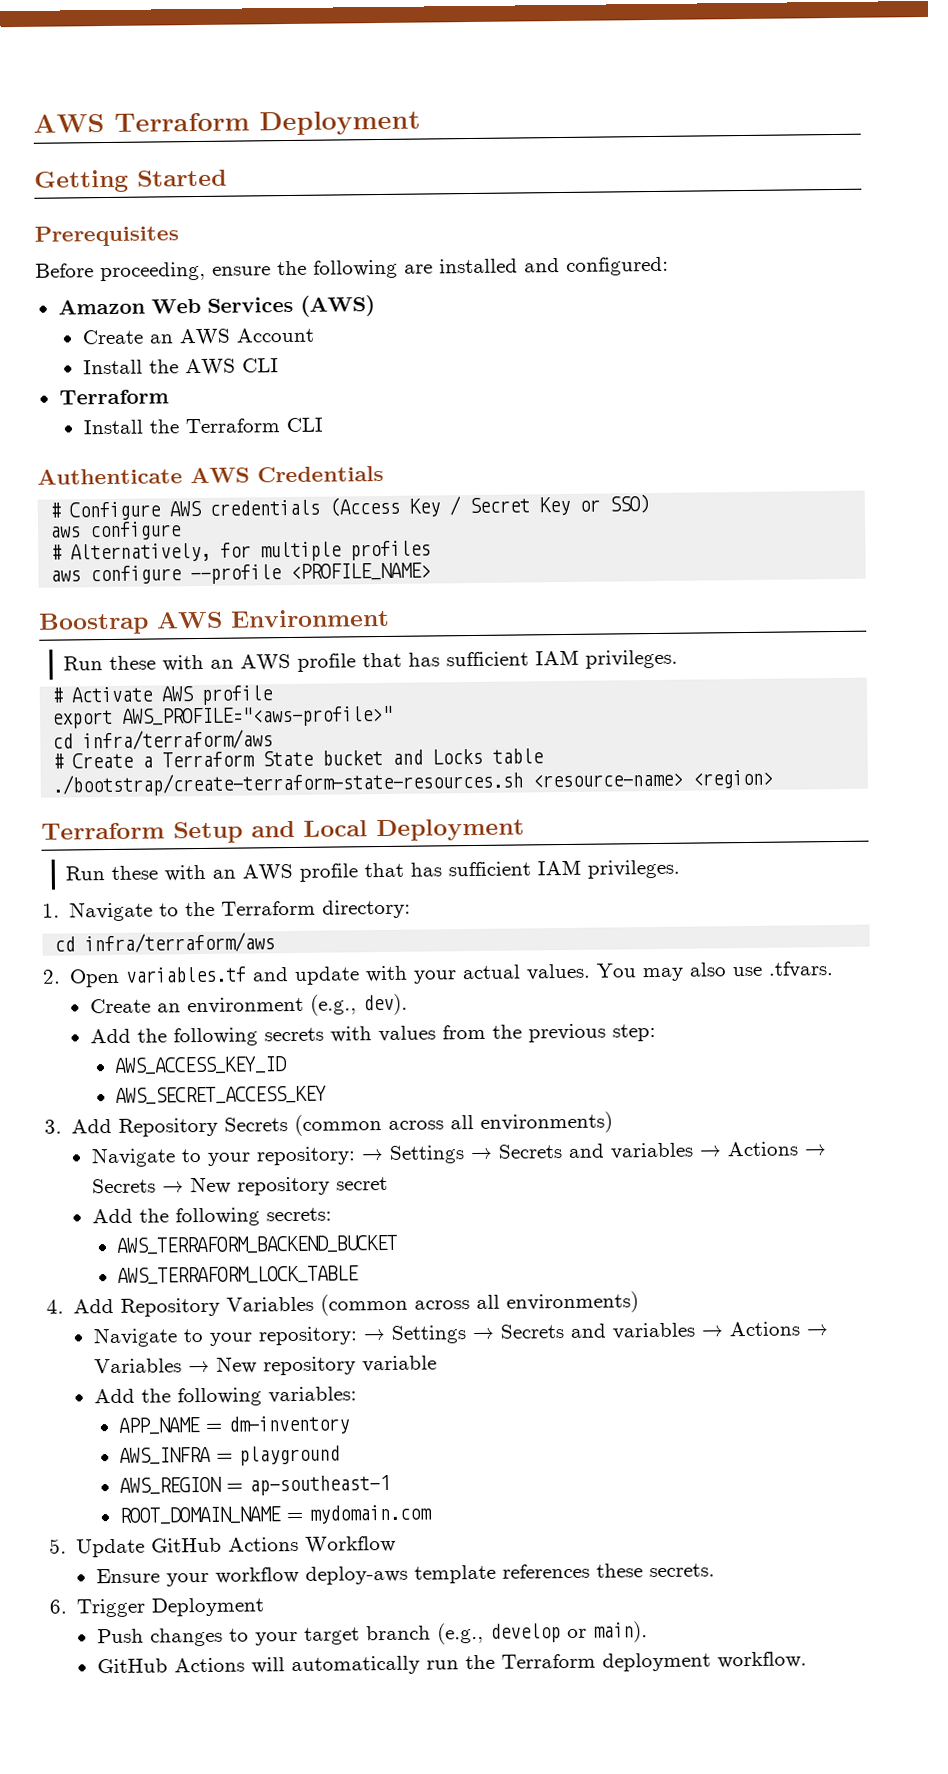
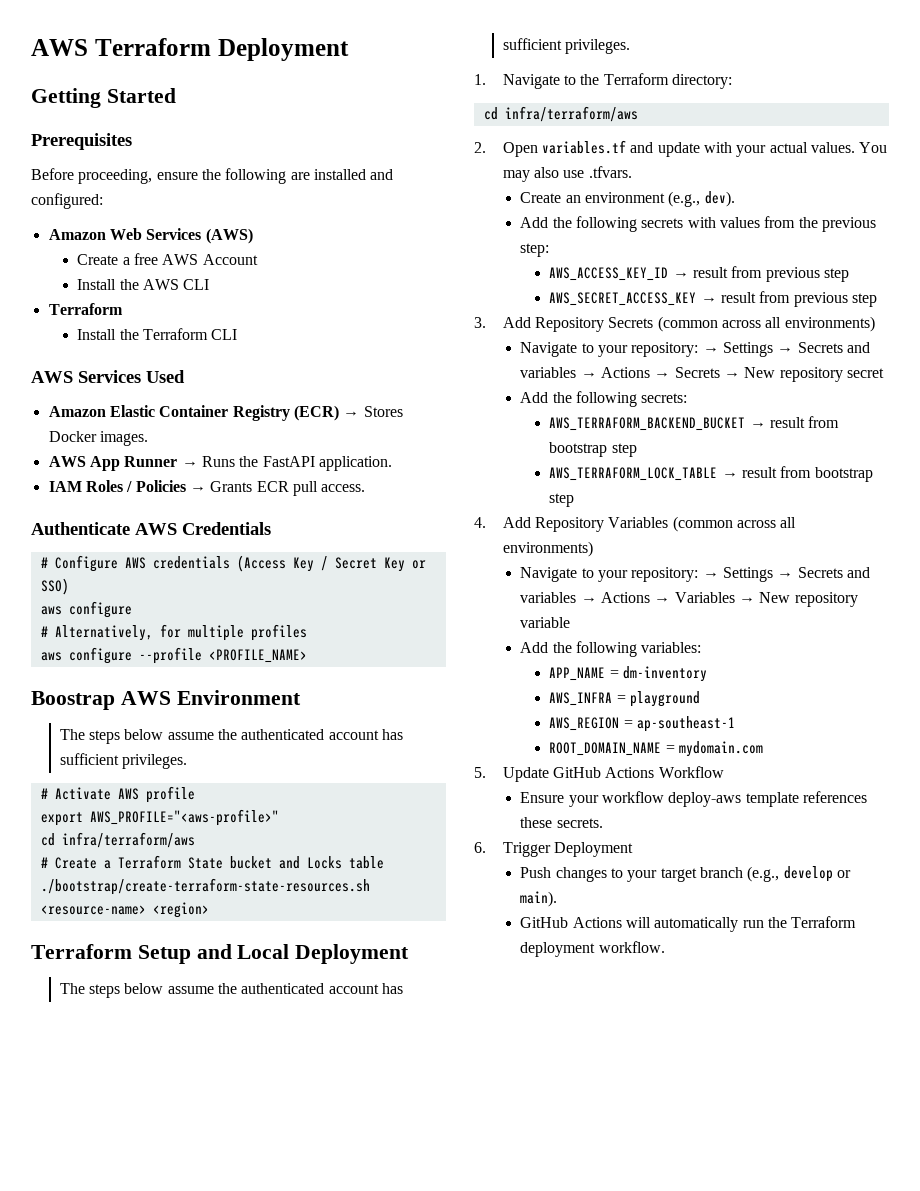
[148,334,174,344] an -> [122,253,159,265] a free
(323, 425) none -> [31,370,185,383] [48,405,403,421] [48,431,148,446] [48,456,392,471] [48,480,366,496] // AWS Services Used // Amazon Elastic Container Registry (ECR) → Stores Docker images. // AWS App Runner → Runs the FastAPI application. // IAM Roles / Policies → Grants ECR pull access.
[63,649,580,672] Run these with an AWS profile that has sufficient IAM -> [59,729,404,744] [59,753,119,765] The steps below assume the authenticated account has sufficient
[65,859,582,882] Run these with an AWS profile that has sufficient IAM -> [59,983,404,998] [502,38,562,50] The steps below assume the authenticated account has sufficient
[115,1085,328,1105] // AWS_SECRET_ACCESS_KEY -> [672,266,849,282] [549,291,877,307] → result from previous step // AWS_SECRET_ACCESS_KEY → result from previous step
[117,1265,360,1285] // AWS_TERRAFORM_LOCK_TABLE -> [749,416,840,428] [549,442,637,457] [549,466,873,482] [549,493,575,507] → result from bootstrap step // AWS_TERRAFORM_LOCK_TABLE → result from bootstrap step

